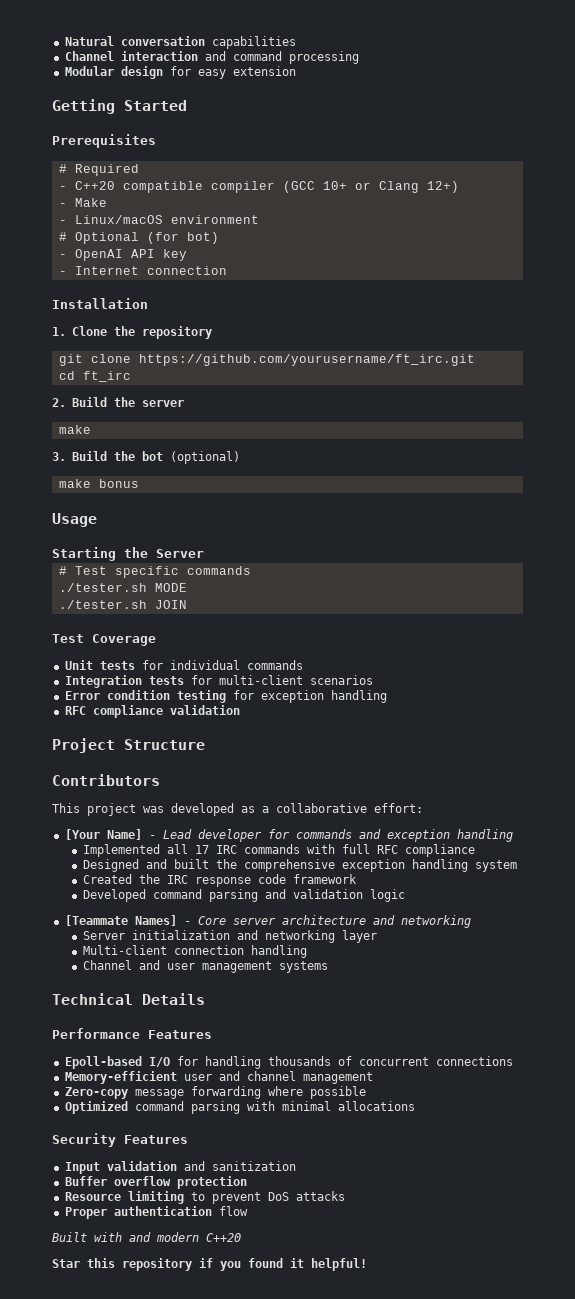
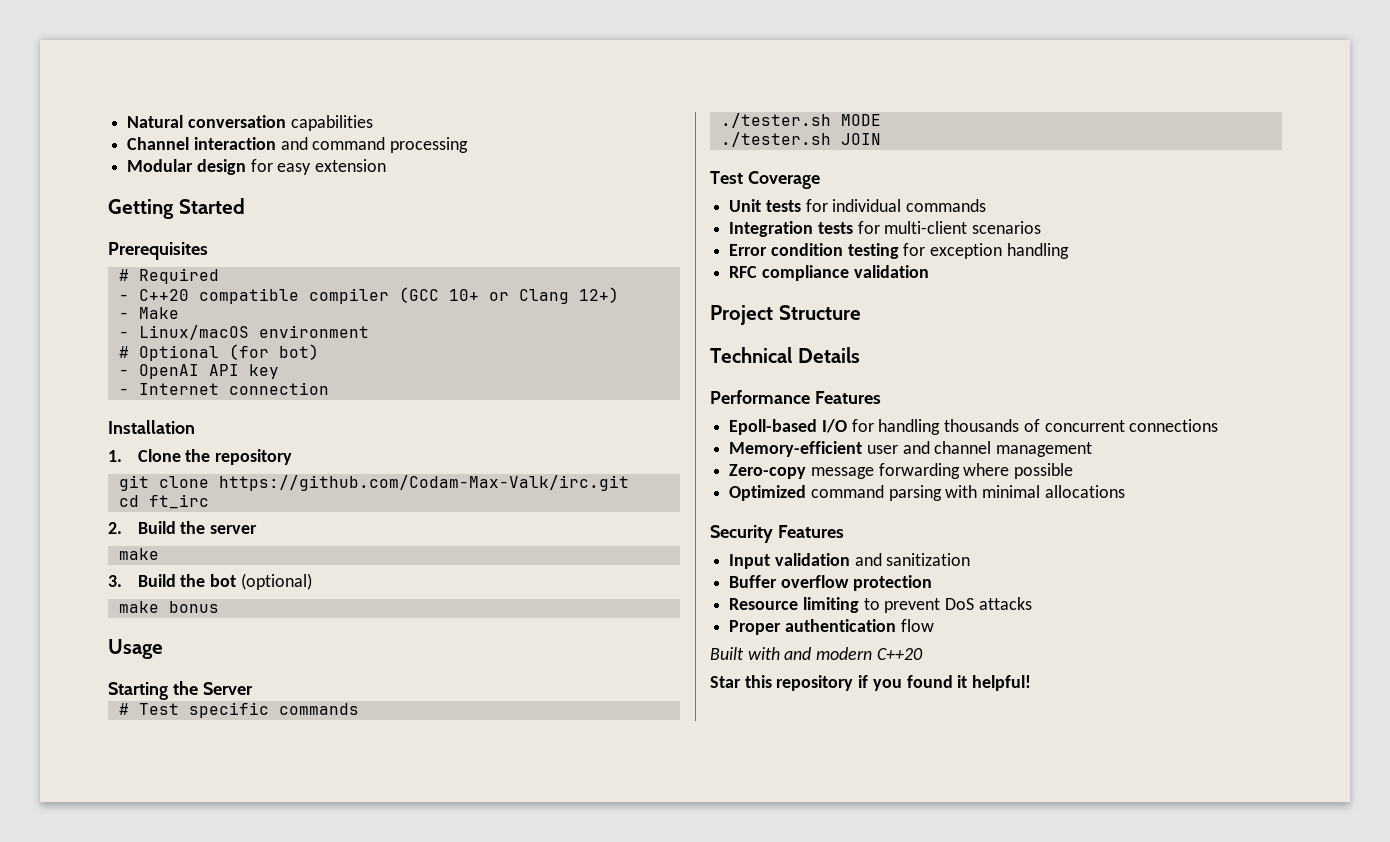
[138,354,475,366] https://github.com/yourusername/ft_irc.git -> [218,475,629,491] https://github.com/Codam-Max-Valk/irc.git
[52,774,160,786] [52,803,423,816] [64,829,513,842] [82,844,475,857] [82,859,517,872] [82,874,357,887] [82,889,405,902] [64,915,471,928] [82,930,377,943] [82,945,307,958] [82,960,328,973] // Contributors // This project was developed as a collaborative effort: // [Your Name] - Lead developer for commands and exception handling // Implemented all 17 IRC commands with full RFC compliance // Designed and built the comprehensive exception handling system // Created the IRC response code framework // Developed command parsing and validation logic // [Teammate Names] - Core server architecture and networking // Server initialization and networking layer // Multi-client connection handling // Channel and user management systems -> (861, 312) none

